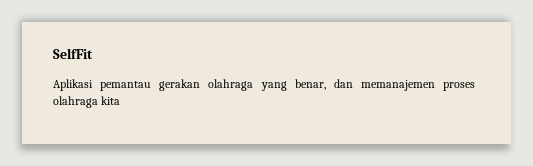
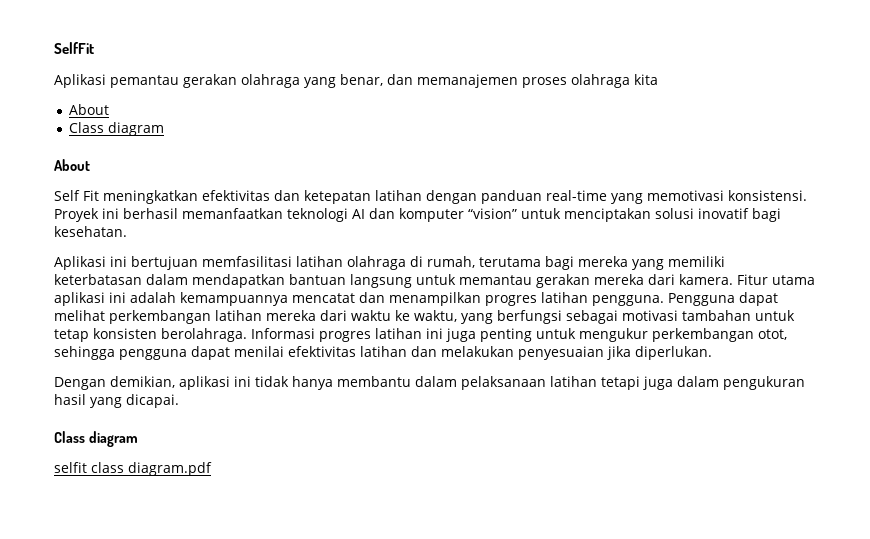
(121, 100) none -> [68,104,109,115] [68,122,164,136] [54,159,90,171] [54,190,807,204] [54,208,781,222] [54,226,127,237] [54,256,725,270] [54,274,815,288] [54,292,778,306] [54,310,795,324] [54,328,787,342] [54,346,712,360] [54,376,805,390] [54,394,179,408] [54,431,138,447] [54,462,212,476] // About // Class diagram // About // Self Fit meningkatkan efektivitas dan ketepatan latihan dengan panduan real-time yang memotivasi konsistensi. Proyek ini berhasil memanfaatkan teknologi AI dan komputer “vision” untuk menciptakan solusi inovatif bagi kesehatan. // Aplikasi ini bertujuan memfasilitasi latihan olahraga di rumah, terutama bagi mereka yang memiliki keterbatasan dalam mendapatkan bantuan langsung untuk memantau gerakan mereka dari kamera. Fitur utama aplikasi ini adalah kemampuannya mencatat dan menampilkan progres latihan pengguna. Pengguna dapat melihat perkembangan latihan mereka dari waktu ke waktu, yang berfungsi sebagai motivasi tambahan untuk tetap konsisten berolahraga. Informasi progres latihan ini juga penting untuk mengukur perkembangan otot, sehingga pengguna dapat menilai efektivitas latihan dan melakukan penyesuaian jika diperlukan. // Dengan demikian, aplikasi ini tidak hanya membantu dalam pelaksanaan latihan tetapi juga dalam pengukuran hasil yang dicapai. // Class diagram // selfit class diagram.pdf

